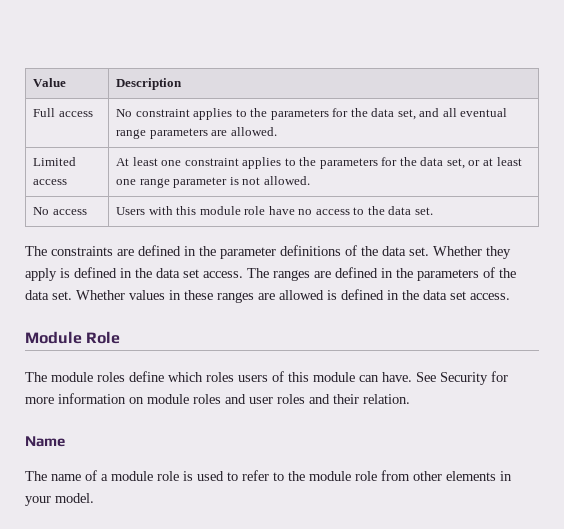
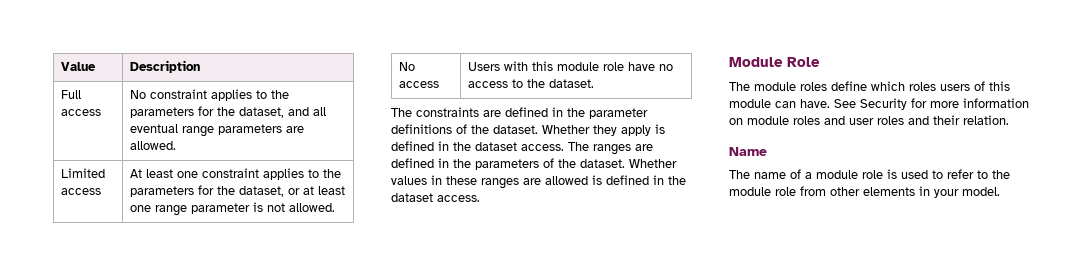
[371,108,416,120] data set, -> [239,107,285,118] dataset,
[420,157,465,169] data set, -> [239,186,285,197] dataset,
[388,206,433,215] data set. -> [549,79,595,88] dataset.
[382,246,429,256] data set. -> [493,125,538,134] dataset.
[156,268,199,278] data set -> [475,142,517,151] dataset
[25,290,72,300] data set. -> [580,159,625,168] dataset.
[423,290,466,300] data set -> [391,193,433,202] dataset

